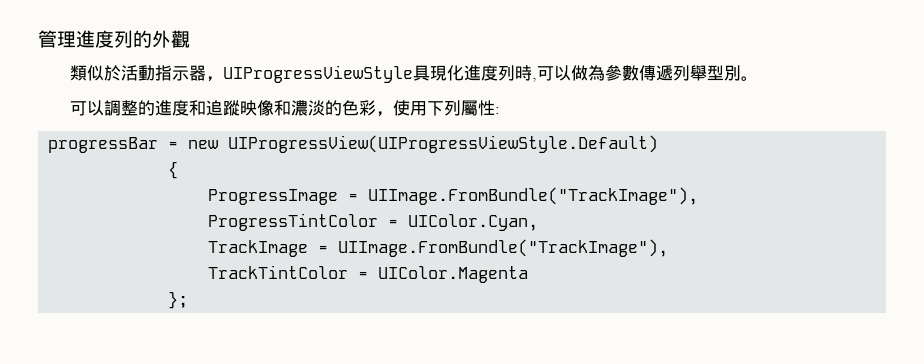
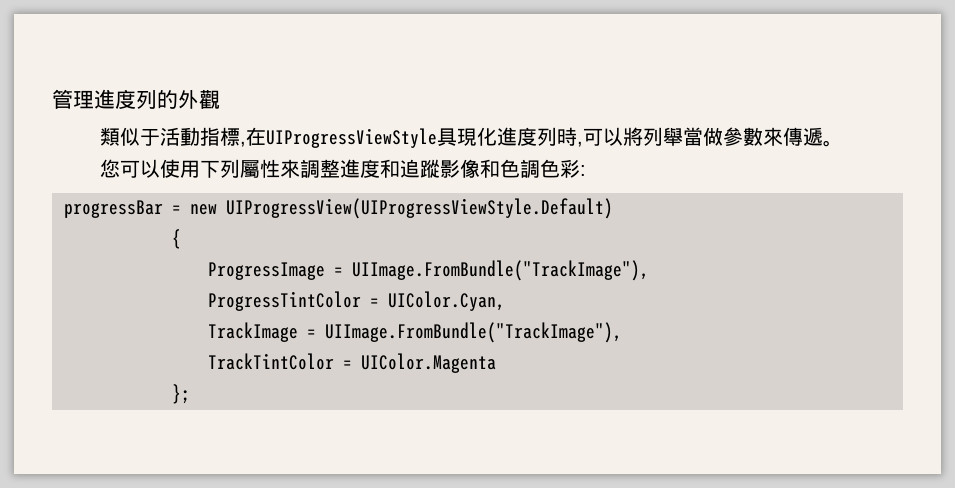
[103,65,223,82] 於活動指示器， -> [139,127,266,147] 于活動指標,在
[570,64,758,81] [69,100,495,117] 做為參數傳遞列舉型別。 // 可以調整的進度和追蹤映像和濃淡的色彩，使用下列屬性 -> [622,127,843,147] [99,159,580,178] 將列舉當做參數來傳遞。 // 您可以使用下列屬性來調整進度和追蹤影像和色調色彩

